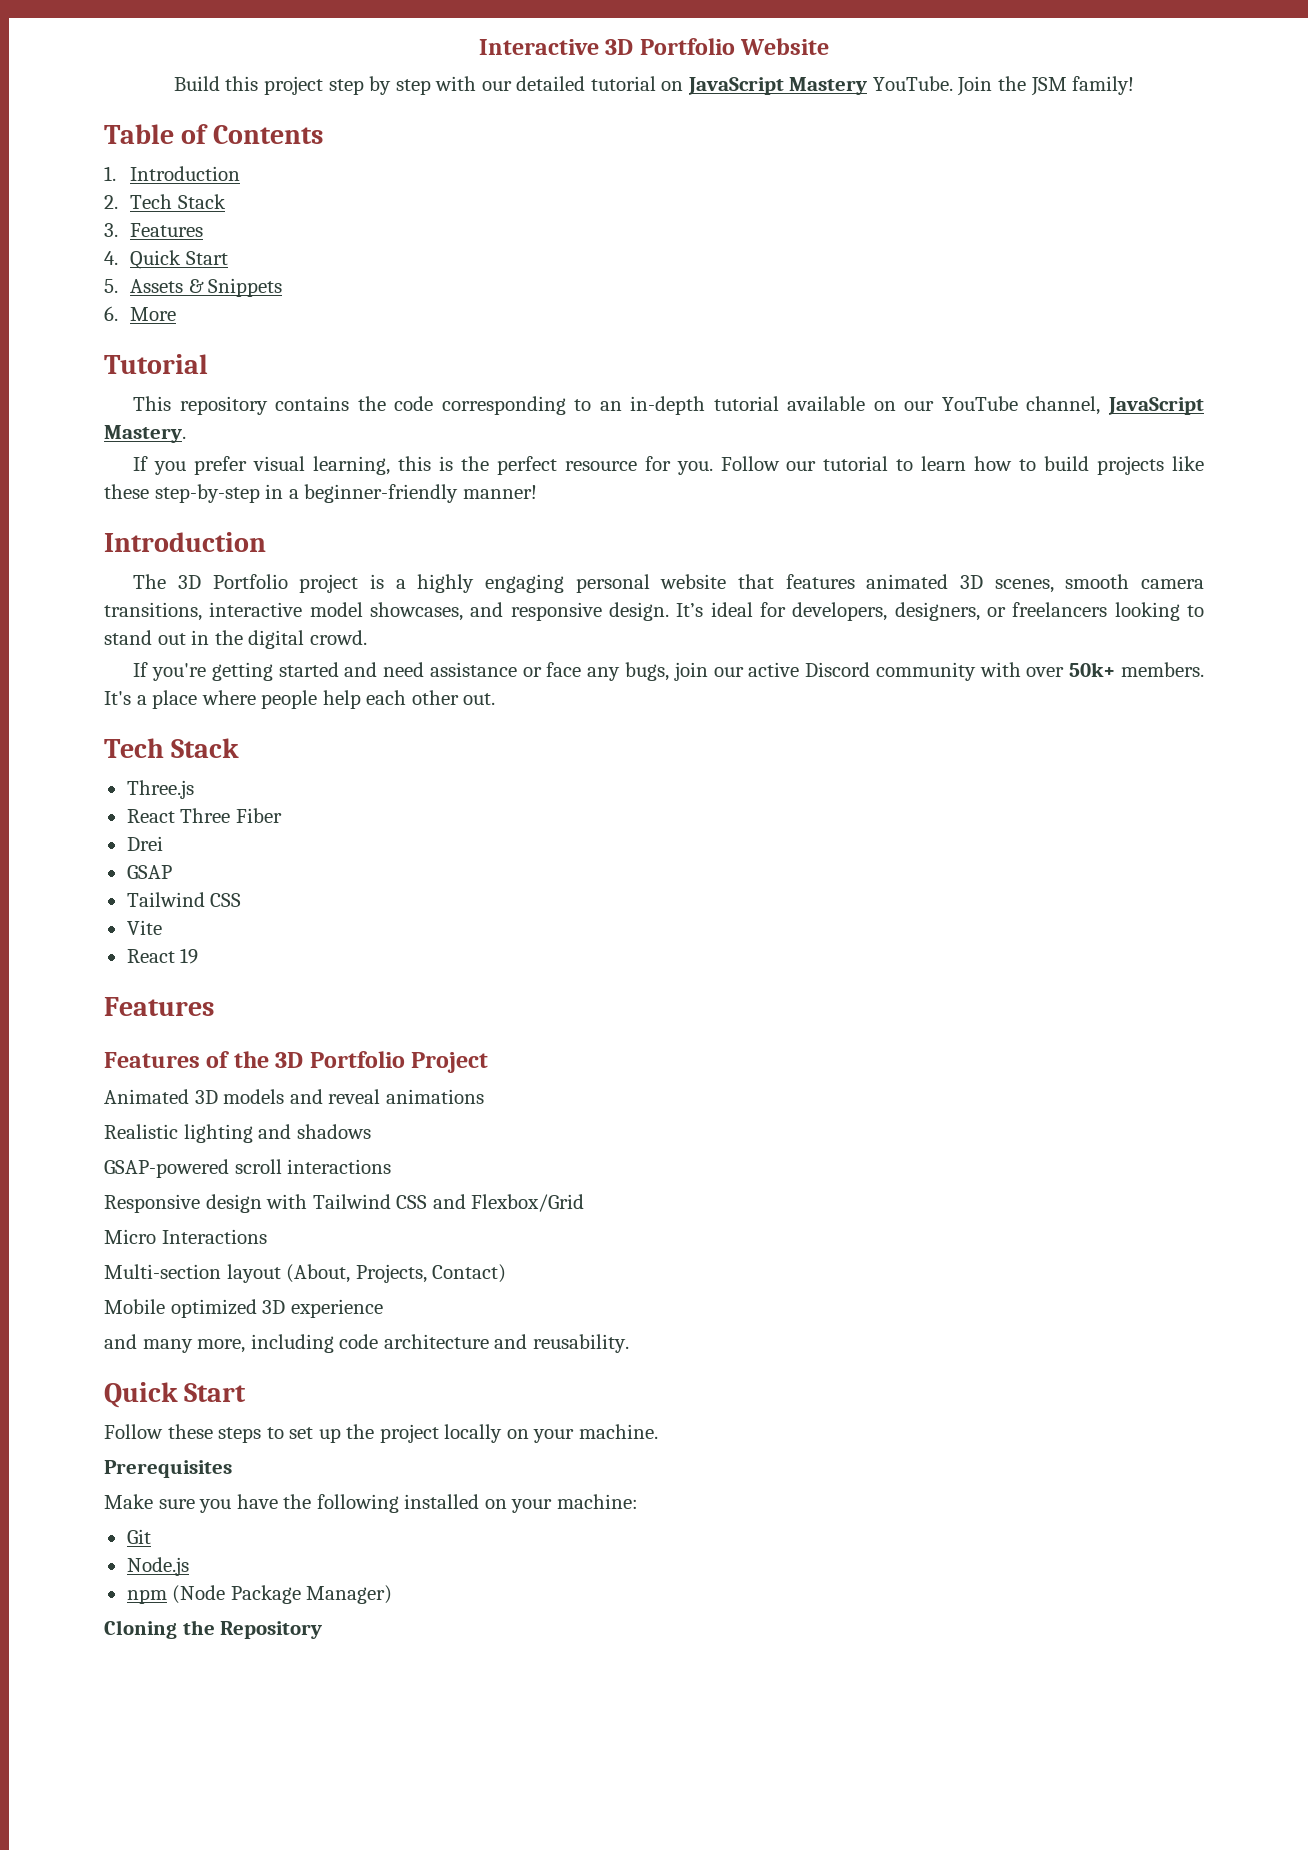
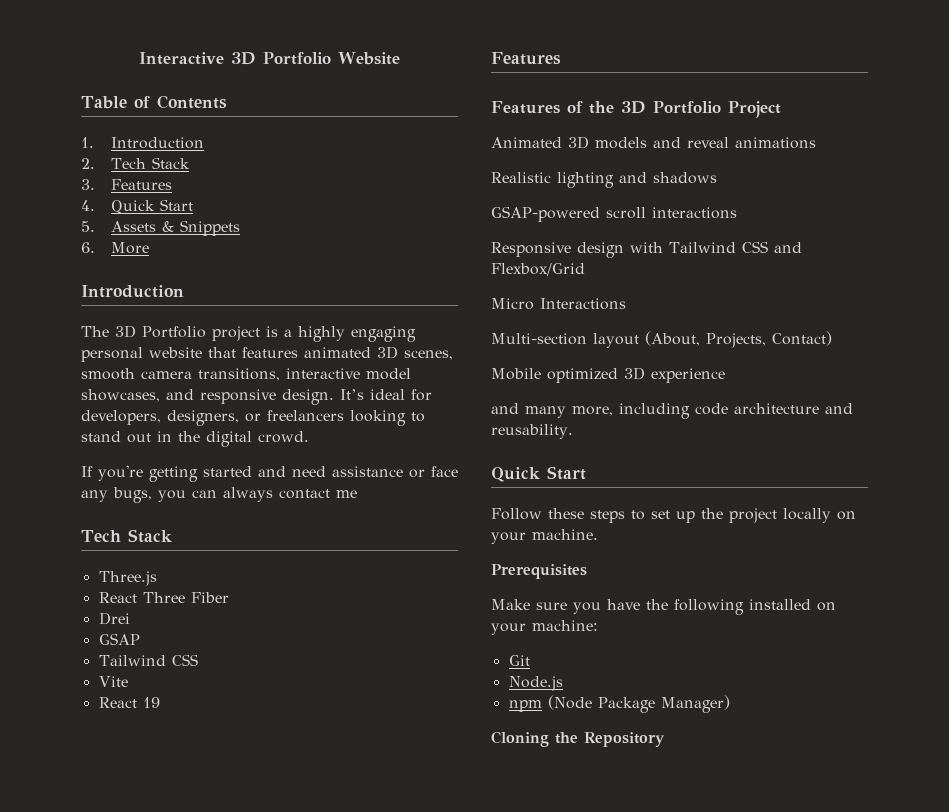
[173,76,1135,96] // Build this project step by step with our detailed tutorial on JavaScript Mastery YouTube. Join the JSM family! -> (401, 58) none
[104,354,208,374] [133,396,1204,415] [104,425,186,443] [133,456,1204,475] [104,484,537,503] // Tutorial // This repository contains the code corresponding to an in-depth tutorial available on our YouTube channel, JavaScript Mastery. // If you prefer visual learning, this is the perfect resource for you. Follow our tutorial to learn how to build projects like these step-by-step in a beginner-friendly manner! -> (150, 248) none
[673,662,1205,681] [104,690,496,709] join our active Discord community with over 50k+ members. It's a place where people help each other out. -> [158,487,357,502] you can always contact me

